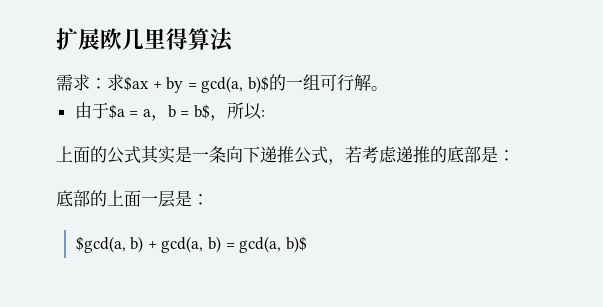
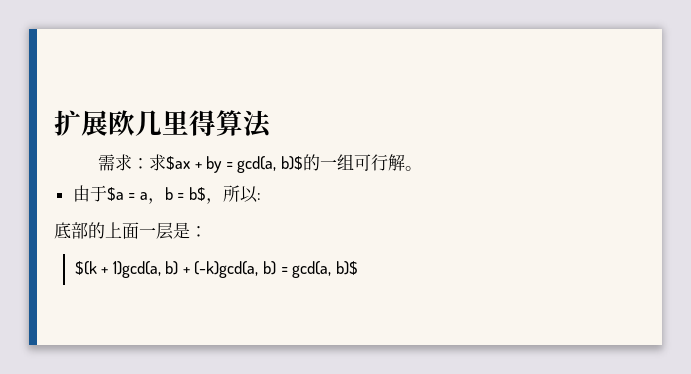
[56,145,515,165] // 上面的公式其实是一条向下递推公式，若考虑递推的底部是： -> (262, 196) none
[75,236,126,253] $gcd(a, -> [74,261,161,278] $(k + 1)gcd(a,
[161,236,204,253] gcd(a, -> [194,261,259,278] (-k)gcd(a,

